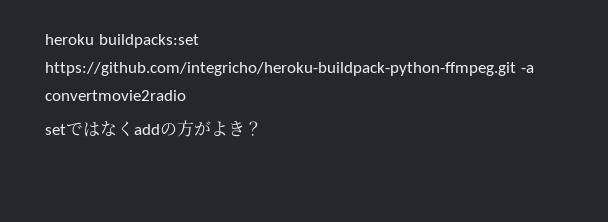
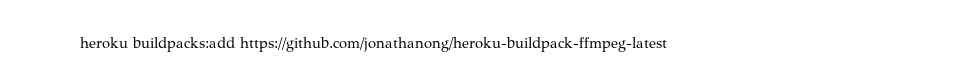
[98,34,199,48] [45,62,534,76] [45,90,186,101] [45,120,262,137] buildpacks:set https://github.com/integricho/heroku-buildpack-python-ffmpeg.git -a convertmovie2radio // setではなくaddの方がよき？ -> [132,37,667,52] buildpacks:add https://github.com/jonathanong/heroku-buildpack-ffmpeg-latest

